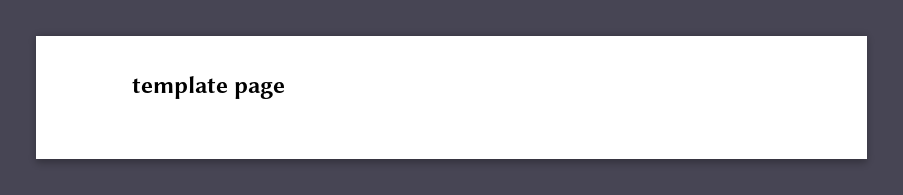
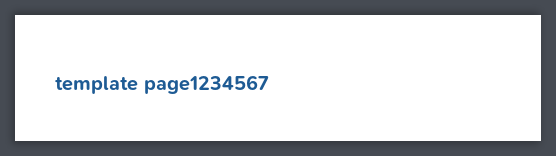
[234,82,286,99] page -> [144,75,269,94] page1234567

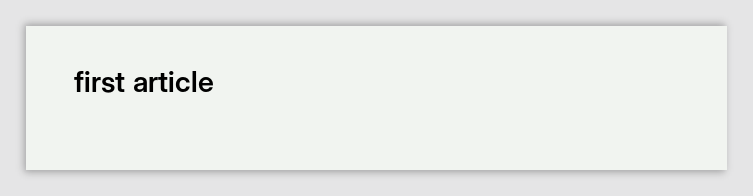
[55,75,269,94] template page1234567 -> [74,71,214,93] first article

